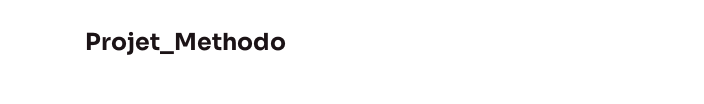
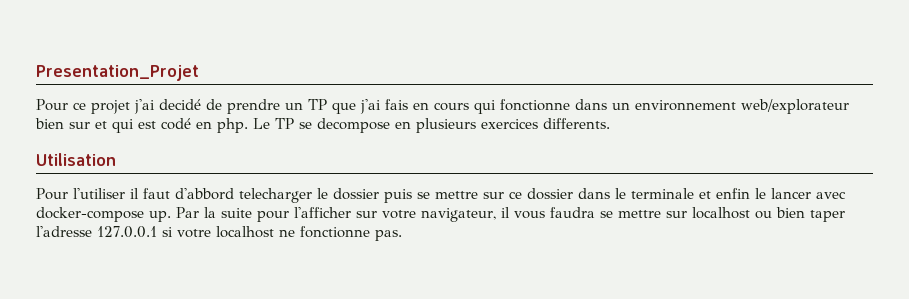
[85,31,286,55] Projet_Methodo -> [36,65,199,81] [36,99,849,114] [35,118,610,133] [36,153,116,166] [36,188,846,203] [36,207,845,222] [36,226,402,241] Presentation_Projet // Pour ce projet j'ai decidé de prendre un TP que j'ai fais en cours qui fonctionne dans un environnement web/explorateur bien sur et qui est codé en php. Le TP se decompose en plusieurs exercices differents. // Utilisation // Pour l'utiliser il faut d'abbord telecharger le dossier puis se mettre sur ce dossier dans le terminale et enfin le lancer avec docker-compose up. Par la suite pour l'afficher sur votre navigateur, il vous faudra se mettre sur localhost ou bien taper l'adresse 127.0.0.1 si votre localhost ne fonctionne pas.

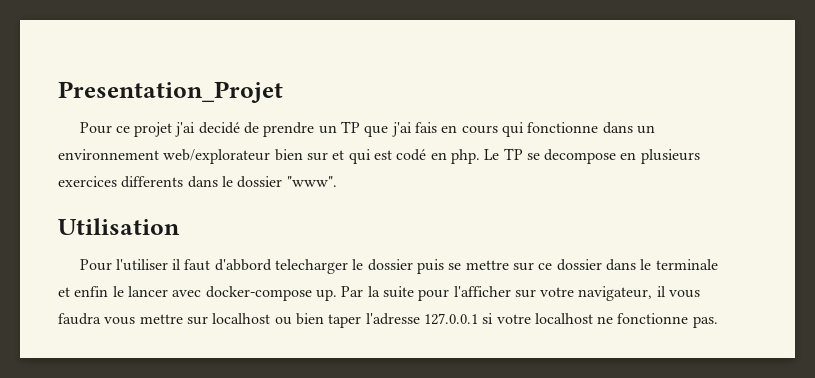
[543,118,610,129] differents. -> [121,176,337,188] differents dans le dossier "www".
[600,211,613,218] se -> [104,317,136,325] vous

